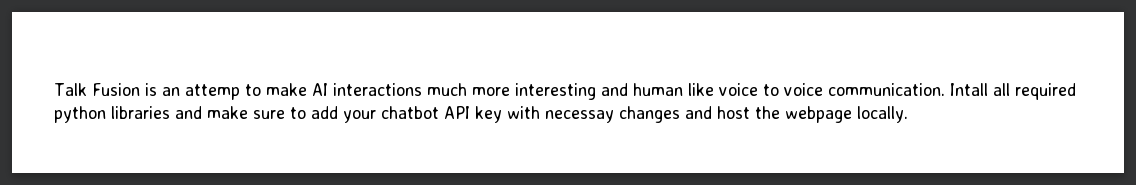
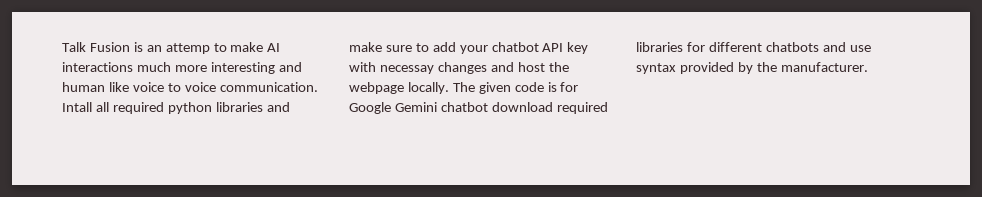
(908, 114) none -> [452,82,579,94] [349,102,608,114] [636,42,871,52] [636,62,868,74] The given code is for Google Gemini chatbot download required libraries for different chatbots and use syntax provided by the manufacturer.

